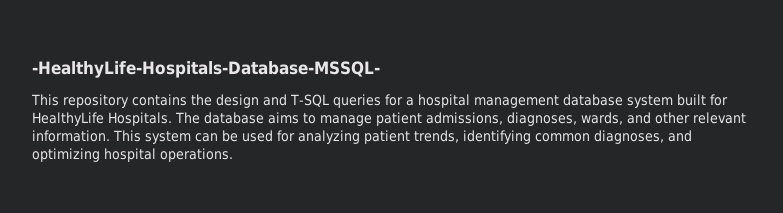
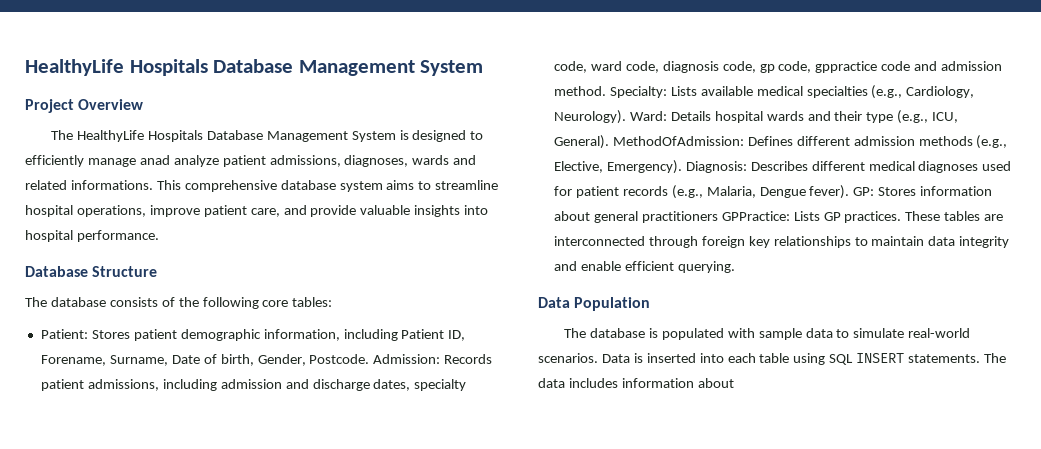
[32,61,380,78] [31,94,728,108] [32,112,746,126] [32,130,692,144] [32,148,233,162] -HealthyLife-Hospitals-Database-MSSQL- // This repository contains the design and T-SQL queries for a hospital management database system built for HealthyLife Hospitals. The database aims to manage patient admissions, diagnoses, wards, and other relevant information. This system can be used for analyzing patient trends, identifying common diagnoses, and optimizing hospital operations. -> [25,59,484,76] [25,99,144,113] [51,130,484,142] [25,155,477,167] [25,180,499,192] [25,205,489,217] [25,230,159,242] [25,266,158,277] [25,297,333,309] [40,329,466,341] [40,354,493,366] [40,379,467,391] [553,61,1003,73] [553,85,975,99] [553,110,959,124] [553,135,1008,149] [553,160,1012,174] [553,185,993,199] [553,211,1004,223] [553,236,1010,248] [553,261,735,273] [538,297,651,311] [564,328,971,340] [538,353,1007,365] [538,378,734,388] HealthyLife Hospitals Database Management System // Project Overview // The HealthyLife Hospitals Database Management System is designed to efficiently manage anad analyze patient admissions, diagnoses, wards and related informations. This comprehensive database system aims to streamline hospital operations, improve patient care, and provide valuable insights into hospital performance. // Database Structure // The database consists of the following core tables: // Patient: Stores patient demographic information, including Patient ID, Forename, Surname, Date of birth, Gender, Postcode. Admission: Records patient admissions, including admission and discharge dates, specialty code, ward code, diagnosis code, gp code, gppractice code and admission method. Specialty: Lists available medical specialties (e.g., Cardiology, Neurology). Ward: Details hospital wards and their type (e.g., ICU, General). MethodOfAdmission: Defines different admission methods (e.g., Elective, Emergency). Diagnosis: Describes different medical diagnoses used for patient records (e.g., Malaria, Dengue fever). GP: Stores information about general practitioners GPPractice: Lists GP practices. These tables are interconnected through foreign key relationships to maintain data integrity and enable efficient querying. // Data Population // The database is populated with sample data to simulate real-world scenarios. Data is inserted into each table using SQL INSERT statements. The data includes information about

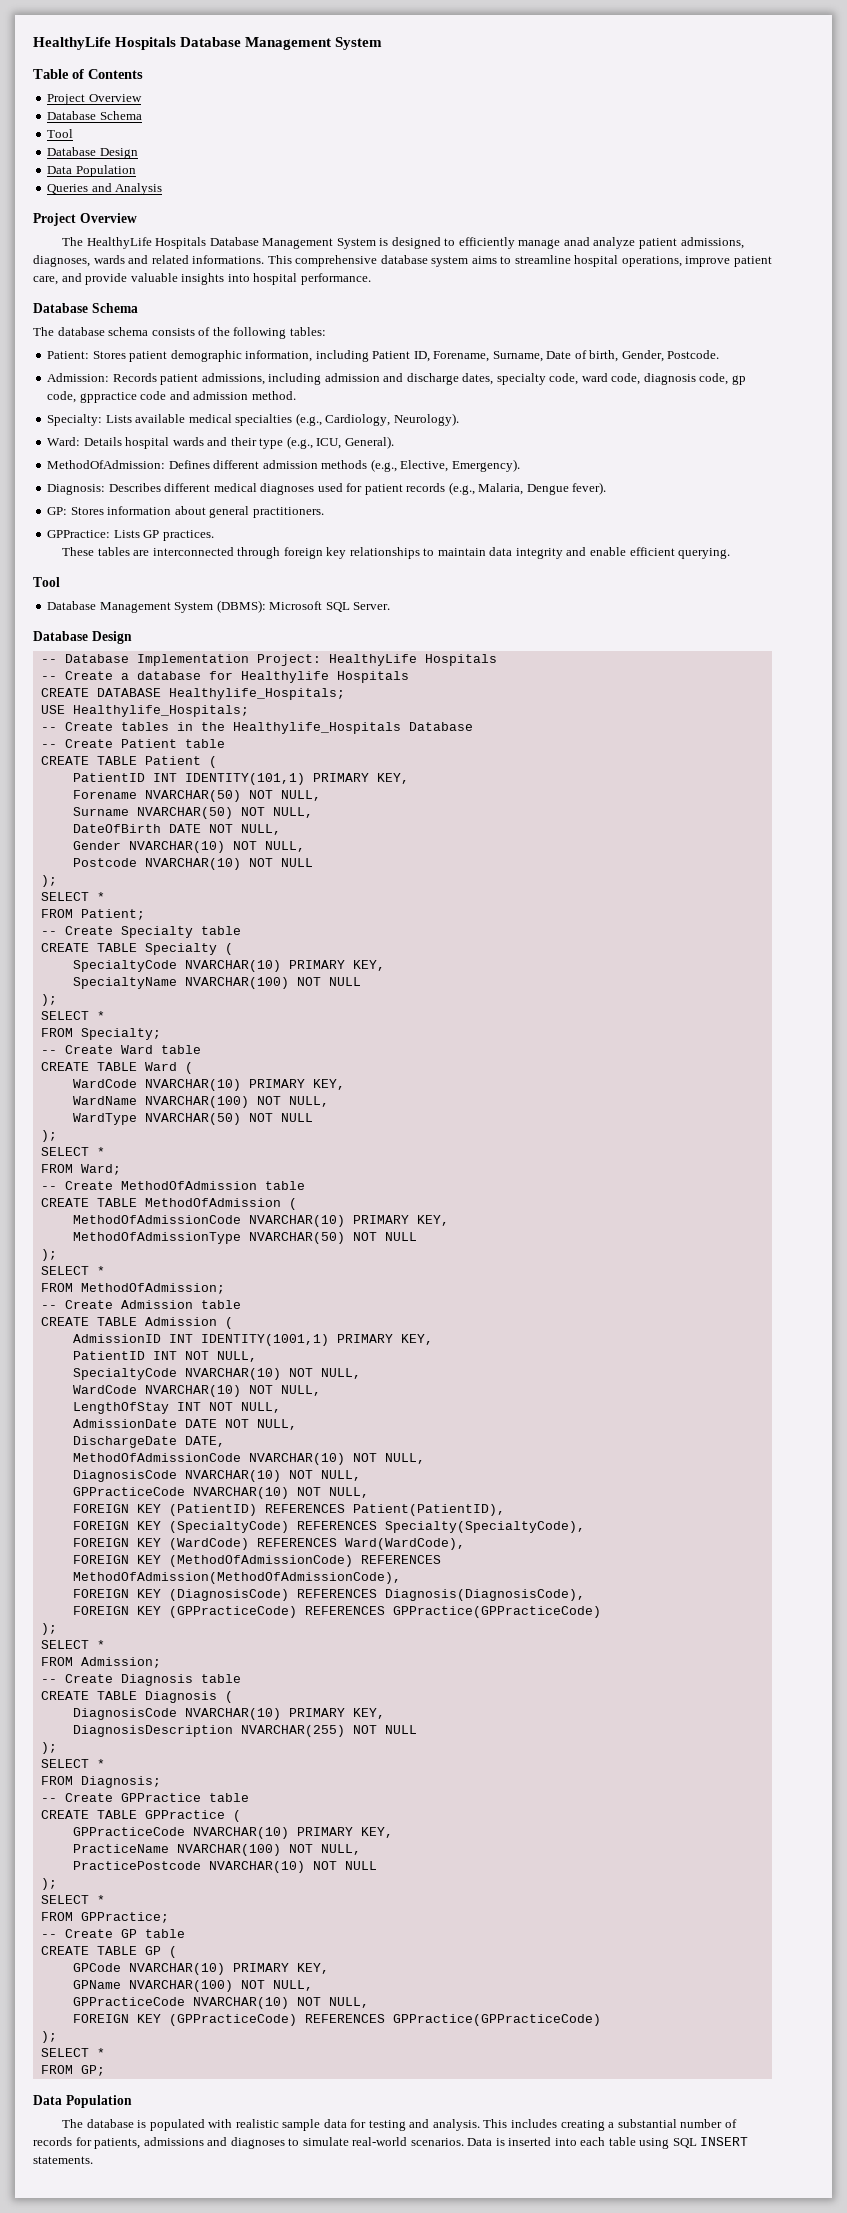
[25,59,484,76] HealthyLife Hospitals Database Management System -> [33,37,383,50] [33,69,143,79] [47,94,142,105] [47,111,142,120] [47,129,74,138] [47,147,138,159] [47,165,136,177] [47,183,163,195] HealthyLife Hospitals Database Management System // Table of Contents // Project Overview // Database Schema // Tool // Database Design // Data Population // Queries and Analysis
[92,266,158,277] [25,297,106,307] Structure // The database -> [91,303,138,313] [33,327,149,336] Schema // The database schema
[262,300,289,307] core -> (287, 333) none
(370, 359) none -> (720, 354) //
(606, 91) none -> (296, 395) //
(626, 117) none -> (459, 419) //
(609, 142) none -> (394, 442) //
(682, 167) none -> (520, 465) //
(850, 192) none -> (607, 488) //
[641,211,718,223] practitioners -> [252,507,324,518] practitioners. //
(902, 217) none -> (214, 535) //
(735, 267) none -> [33,577,60,587] [47,600,391,613] [33,631,132,644] [40,654,497,666] [40,671,409,683] [40,688,345,700] [40,705,249,717] [40,722,473,734] [40,739,225,748] [40,756,217,768] [72,773,409,785] [72,790,321,802] [72,807,313,819] [72,824,281,835] [72,841,305,853] [72,858,313,870] [40,875,57,887] [40,892,105,901] [40,909,145,920] [40,926,241,938] [40,943,233,955] [72,960,385,972] [72,977,361,989] [40,994,57,1006] [40,1011,105,1020] [40,1028,161,1040] [40,1045,201,1054] [40,1062,193,1074] [72,1079,345,1091] [72,1096,329,1108] [72,1113,313,1125] [40,1130,57,1142] [40,1147,105,1156] [40,1164,121,1175] [40,1181,305,1190] [40,1198,297,1210] [72,1215,449,1227] [72,1232,417,1244] [40,1249,57,1261] [40,1266,105,1275] [40,1283,225,1294] [40,1300,241,1309] [40,1317,233,1329] [72,1334,433,1346] [72,1351,257,1362] [72,1368,361,1380] [72,1385,321,1397] [72,1402,281,1414] [72,1419,297,1430] [72,1436,225,1448] [72,1453,425,1465] [72,1470,361,1482] [72,1487,369,1499] [72,1504,505,1516] [72,1521,585,1533] [72,1538,465,1550] [72,1555,441,1567] [72,1572,401,1584] [72,1589,585,1601] [72,1606,601,1618] [40,1623,57,1635] [40,1640,105,1649] [40,1657,161,1668] [40,1674,241,1686] [40,1691,233,1703] [72,1708,385,1720] [72,1725,417,1737] [40,1742,57,1754] [40,1759,105,1768] [40,1776,161,1788] [40,1793,249,1802] [40,1810,241,1822] [72,1827,393,1839] [72,1844,361,1856] [72,1861,377,1873] [40,1878,57,1890] [40,1895,105,1904] [40,1912,169,1923] [40,1929,185,1938] [40,1946,177,1958] [72,1963,329,1975] [72,1980,313,1992] [72,1997,369,2009] [72,2014,601,2026] [40,2031,57,2043] [40,2048,105,2057] [40,2065,105,2076] // Tool // Database Management System (DBMS): Microsoft SQL Server. // Database Design // -- Database Implementation Project: HealthyLife Hospitals // -- Create a database for Healthylife Hospitals // CREATE DATABASE Healthylife_Hospitals; // USE Healthylife_Hospitals; // -- Create tables in the Healthylife_Hospitals Database // -- Create Patient table // CREATE TABLE Patient ( // PatientID INT IDENTITY(101,1) PRIMARY KEY, // Forename NVARCHAR(50) NOT NULL, // Surname NVARCHAR(50) NOT NULL, // DateOfBirth DATE NOT NULL, // Gender NVARCHAR(10) NOT NULL, // Postcode NVARCHAR(10) NOT NULL // ); // SELECT * // FROM Patient; // -- Create Specialty table // CREATE TABLE Specialty ( // SpecialtyCode NVARCHAR(10) PRIMARY KEY, // SpecialtyName NVARCHAR(100) NOT NULL // ); // SELECT * // FROM Specialty; // -- Create Ward table // CREATE TABLE Ward ( // WardCode NVARCHAR(10) PRIMARY KEY, // WardName NVARCHAR(100) NOT NULL, // WardType NVARCHAR(50) NOT NULL // ); // SELECT * // FROM Ward; // -- Create MethodOfAdmission table // CREATE TABLE MethodOfAdmission ( // MethodOfAdmissionCode NVARCHAR(10) PRIMARY KEY, // MethodOfAdmissionType NVARCHAR(50) NOT NULL // ); // SELECT * // FROM MethodOfAdmission; // -- Create Admission table // CREATE TABLE Admission ( // AdmissionID INT IDENTITY(1001,1) PRIMARY KEY, // PatientID INT NOT NULL, // SpecialtyCode NVARCHAR(10) NOT NULL, // WardCode NVARCHAR(10) NOT NULL, // LengthOfStay INT NOT NULL, // AdmissionDate DATE NOT NULL, // DischargeDate DATE, // MethodOfAdmissionCode NVARCHAR(10) NOT NULL, // DiagnosisCode NVARCHAR(10) NOT NULL, // GPPracticeCode NVARCHAR(10) NOT NULL, // FOREIGN KEY (PatientID) REFERENCES Patient(PatientID), // FOREIGN KEY (SpecialtyCode) REFERENCES Specialty(SpecialtyCode), // FOREIGN KEY (WardCode) REFERENCES Ward(WardCode), // FOREIGN KEY (MethodOfAdmissionCode) REFERENCES MethodOfAdmission(MethodOfAdmissionCode), // FOREIGN KEY (DiagnosisCode) REFERENCES Diagnosis(DiagnosisCode), // FOREIGN KEY (GPPracticeCode) REFERENCES GPPractice(GPPracticeCode) // ); // SELECT * // FROM Admission; // -- Create Diagnosis table // CREATE TABLE Diagnosis ( // DiagnosisCode NVARCHAR(10) PRIMARY KEY, // DiagnosisDescription NVARCHAR(255) NOT NULL // ); // SELECT * // FROM Diagnosis; // -- Create GPPractice table // CREATE TABLE GPPractice ( // GPPracticeCode NVARCHAR(10) PRIMARY KEY, // PracticeName NVARCHAR(100) NOT NULL, // PracticePostcode NVARCHAR(10) NOT NULL // ); // SELECT * // FROM GPPractice; // -- Create GP table // CREATE TABLE GP ( // GPCode NVARCHAR(10) PRIMARY KEY, // GPName NVARCHAR(100) NOT NULL, // GPPracticeCode NVARCHAR(10) NOT NULL, // FOREIGN KEY (GPPracticeCode) REFERENCES GPPractice(GPPracticeCode) // ); // SELECT * // FROM GP;
(755, 333) none -> [235,2119,279,2128] realistic
(833, 333) none -> [350,2119,737,2131] [33,2137,285,2149] for testing and analysis. This includes creating a substantial number of records for patients, admissions and diagnoses
[984,353,1007,363] [538,378,734,388] The data includes information about -> (93, 2160) none

